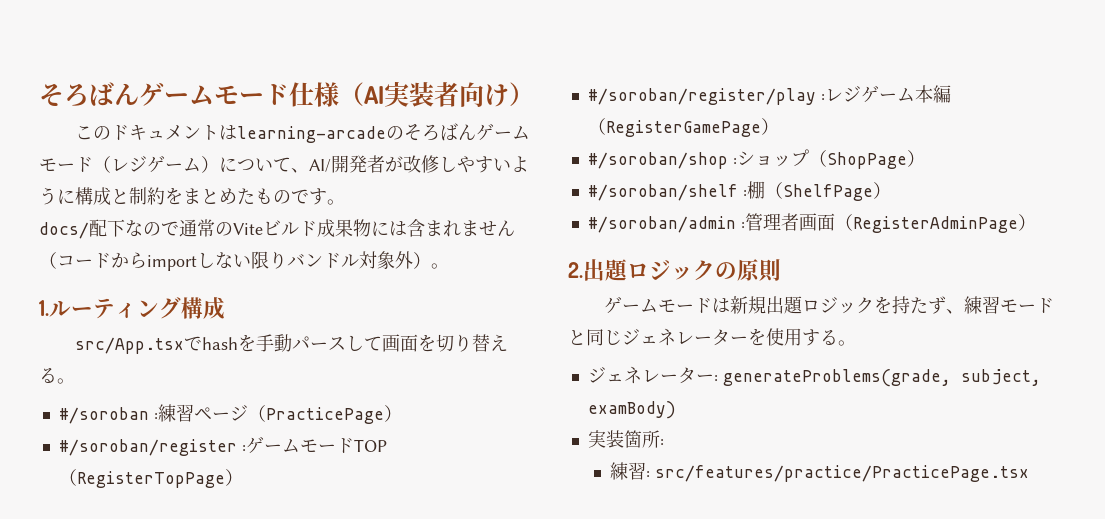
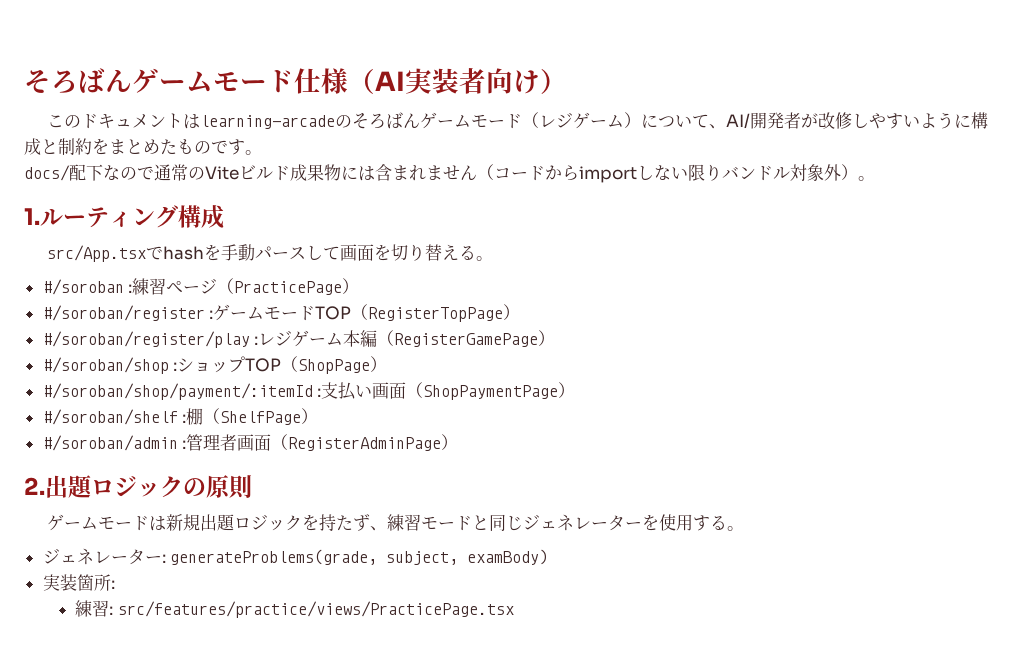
(809, 158) none -> [245,358,282,372] TOP
(925, 158) none -> [42,382,576,400] // #/soroban/shop/payment/:itemId :支払い画面（ShopPaymentPage）
[655,465,1030,482] src/features/practice/PracticePage.tsx -> [117,601,514,618] src/features/practice/views/PracticePage.tsx

